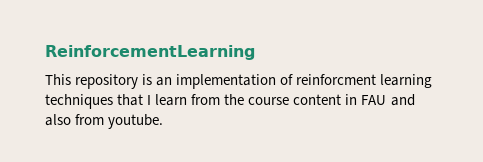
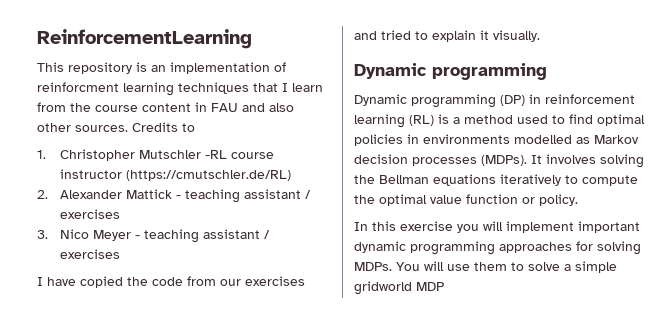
[75,114,164,129] from youtube. -> [37,122,195,132] [37,149,275,161] [60,169,292,181] [37,189,312,203] [60,209,121,219] [37,229,271,243] [60,249,121,259] [37,276,305,288] [354,30,540,42] [354,63,547,80] [354,94,635,108] [354,114,645,128] [354,134,639,146] [354,154,644,168] [354,174,638,186] [354,194,578,206] [354,221,640,233] [354,241,641,255] [354,261,617,273] [354,281,444,295] other sources. Credits to // 1. Christopher Mutschler -RL course instructor (https://cmutschler.de/RL) // 2. Alexander Mattick - teaching assistant / exercises // 3. Nico Meyer - teaching assistant / exercises // I have copied the code from our exercises and tried to explain it visually. // Dynamic programming // Dynamic programming (DP) in reinforcement learning (RL) is a method used to find optimal policies in environments modelled as Markov decision processes (MDPs). It involves solving the Bellman equations iteratively to compute the optimal value function or policy. // In this exercise you will implement important dynamic programming approaches for solving MDPs. You will use them to solve a simple gridworld MDP

